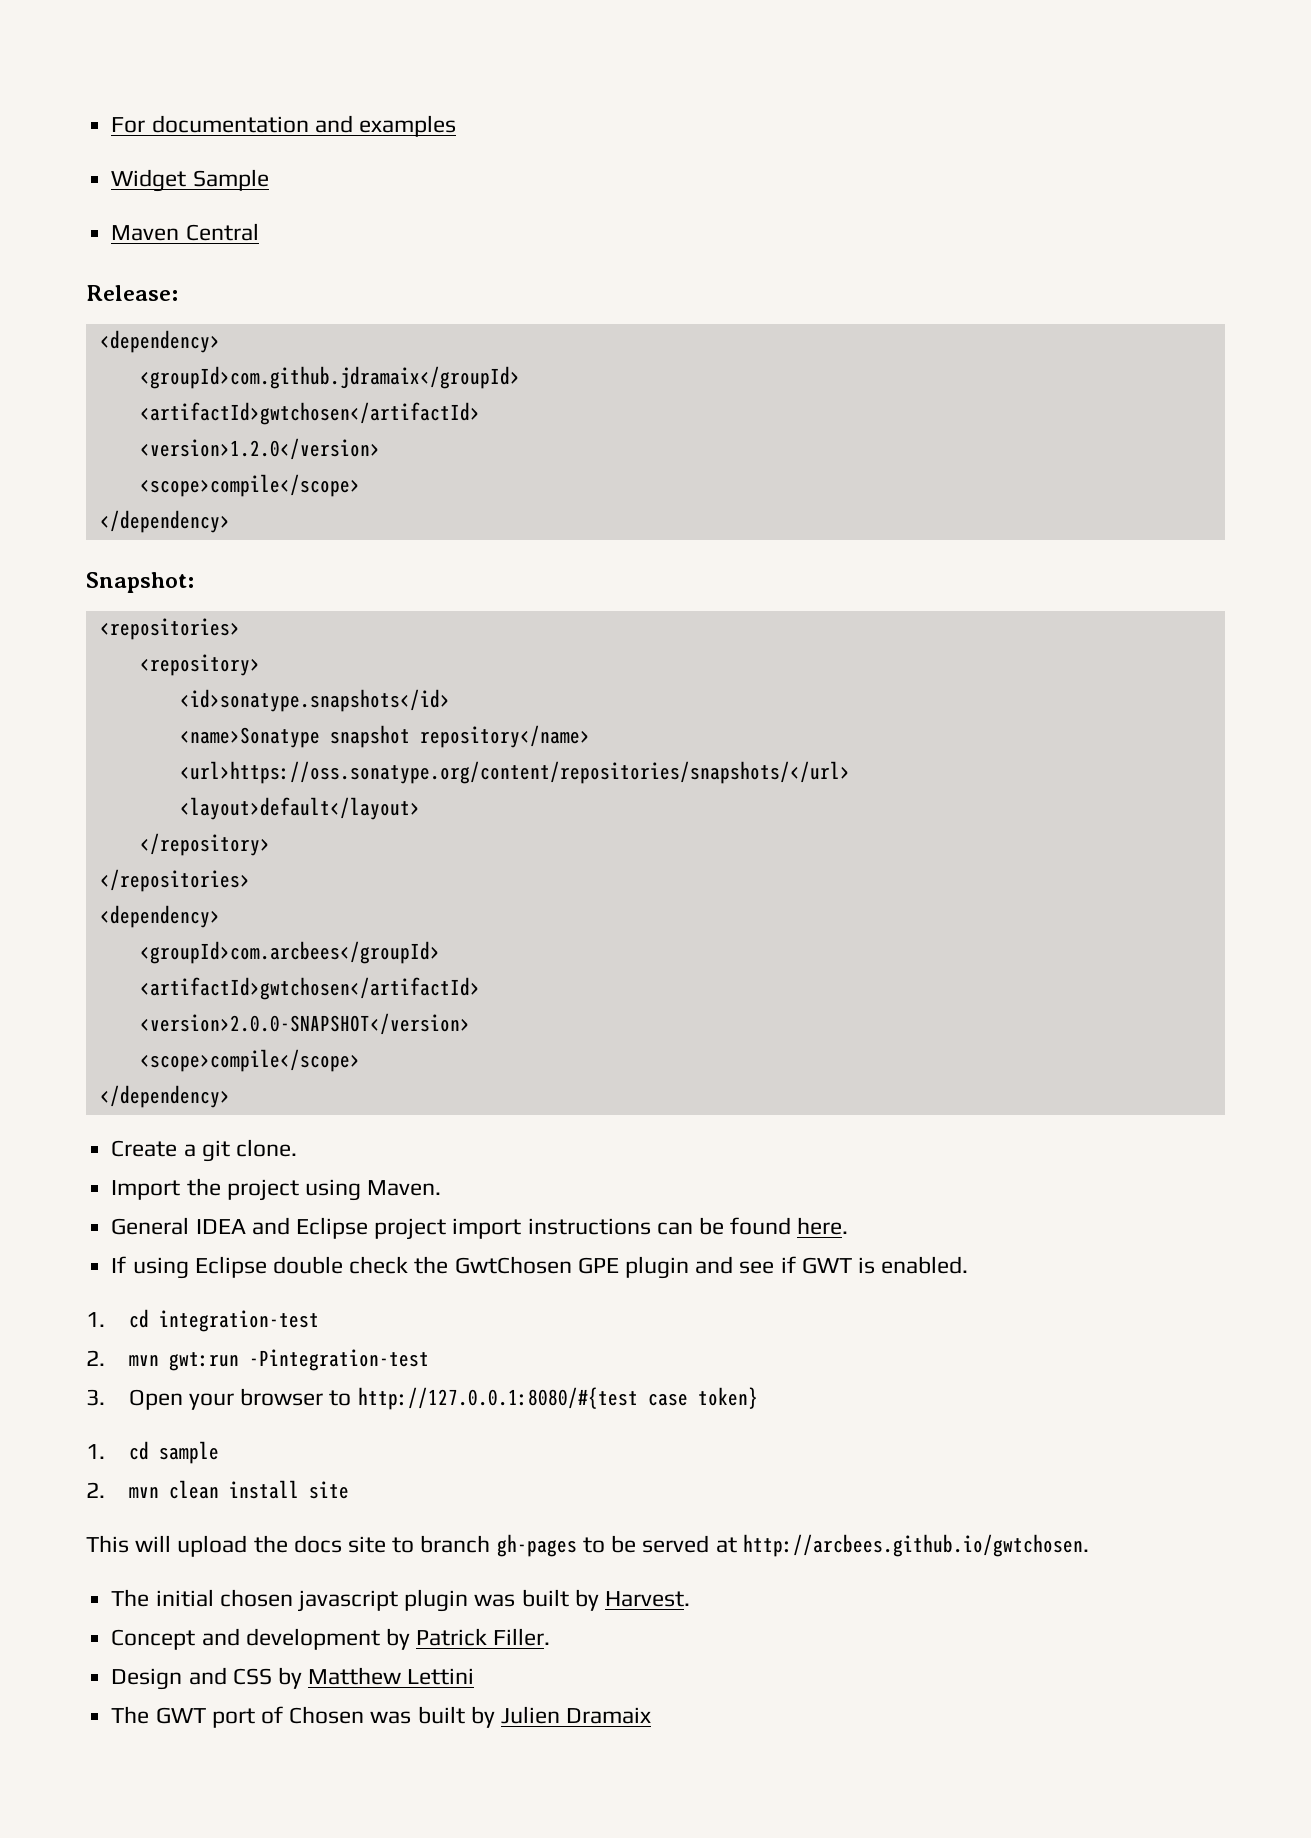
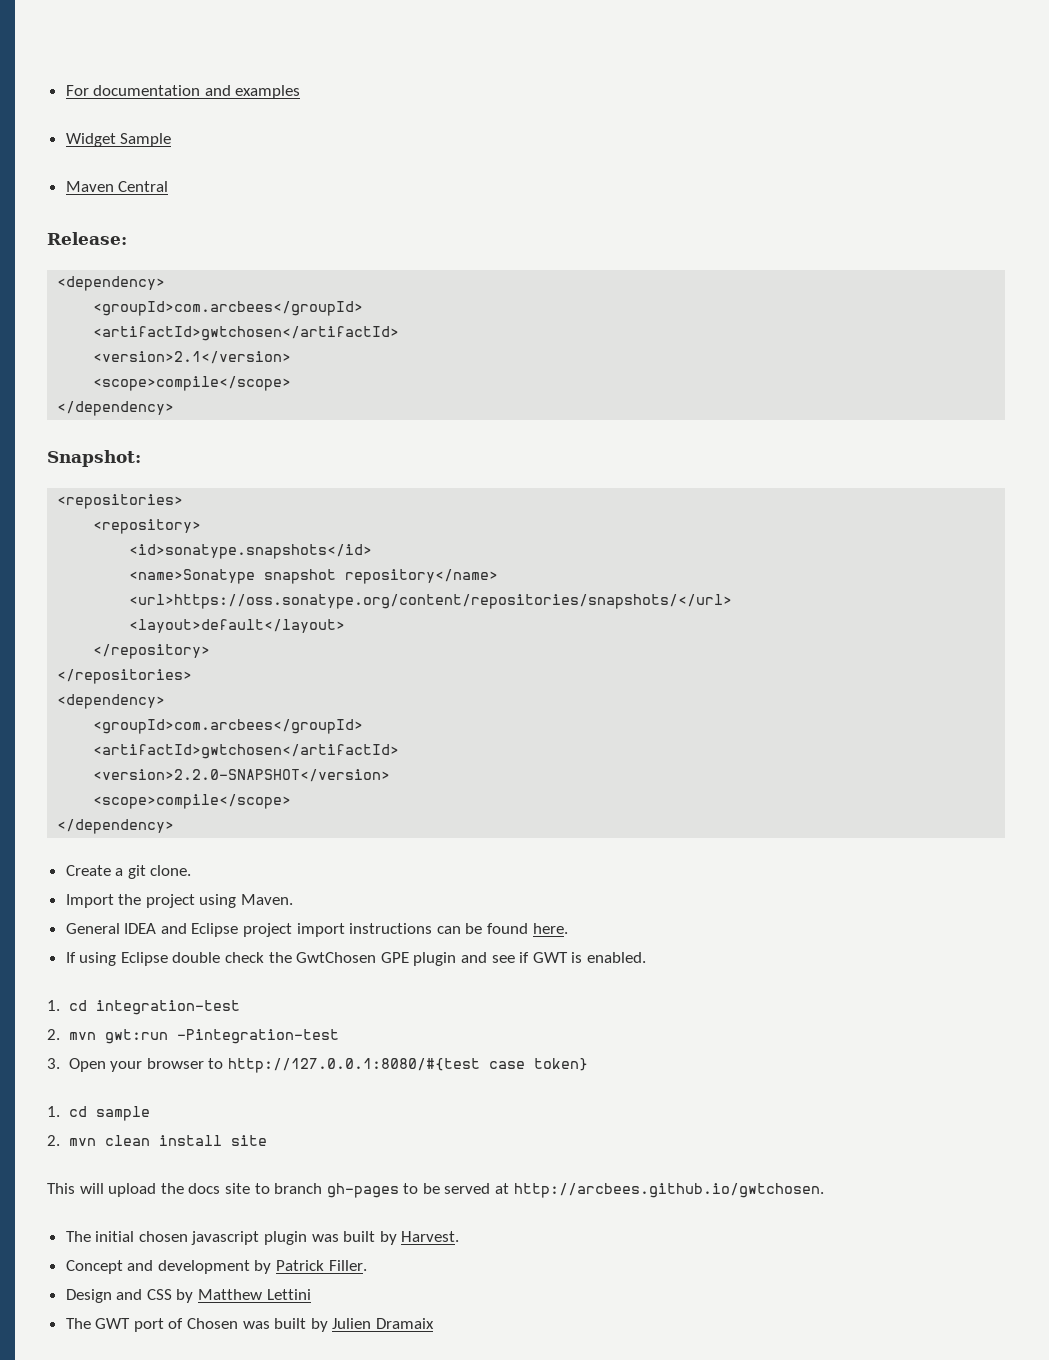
[139,366,520,389] [139,402,480,425] [139,438,380,460] <groupId>com.github.jdramaix</groupId> // <artifactId>gwtchosen</artifactId> // <version>1.2.0</version> -> [93,301,364,316] [93,326,400,341] [93,351,292,364] <groupId>com.arcbees</groupId> // <artifactId>gwtchosen</artifactId> // <version>2.1</version>
[139,1013,470,1035] <version>2.0.0-SNAPSHOT</version> -> [93,769,391,782] <version>2.2.0-SNAPSHOT</version>

